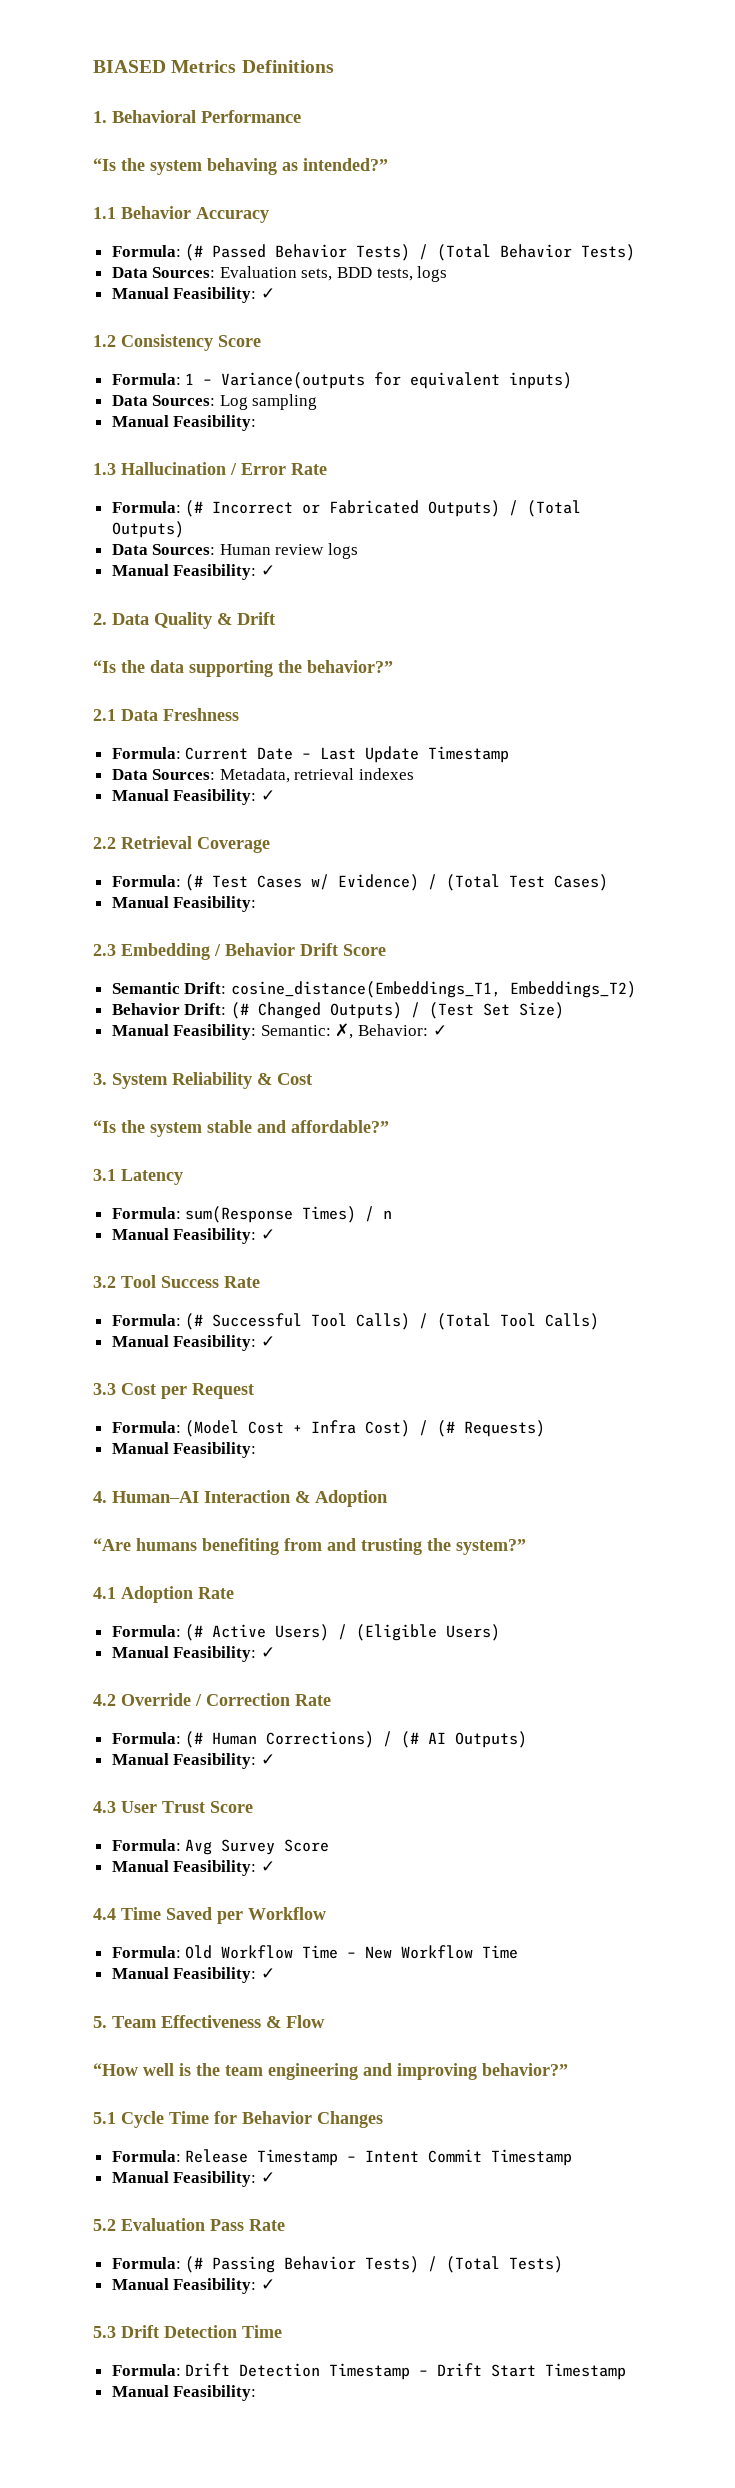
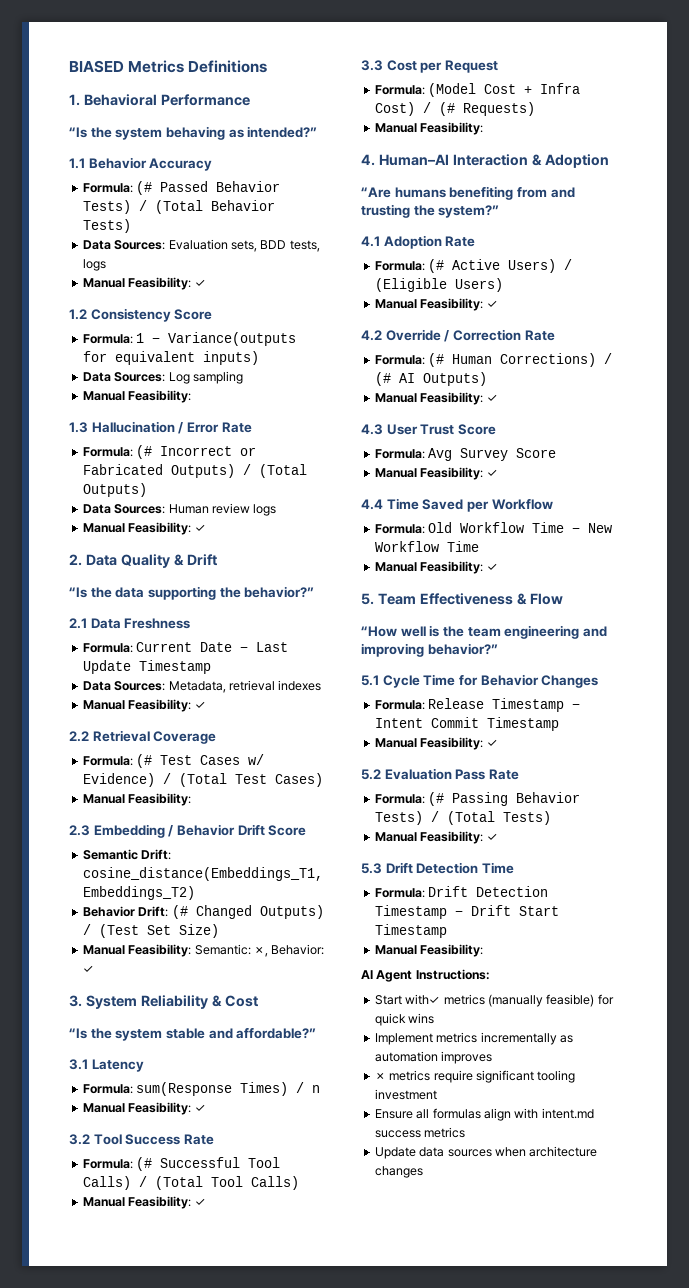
(257, 2393) none -> [361,969,490,982] [374,994,614,1007] [374,1013,435,1026] [374,1032,573,1045] [374,1051,493,1064] [374,1070,576,1083] [374,1089,437,1100] [374,1108,594,1121] [374,1127,466,1138] [374,1146,598,1159] [374,1166,423,1178] // AI Agent Instructions: // Start with✓ metrics (manually feasible) for quick wins // Implement metrics incrementally as automation improves // ✗ metrics require significant tooling investment // Ensure all formulas align with intent.md success metrics // Update data sources when architecture changes

